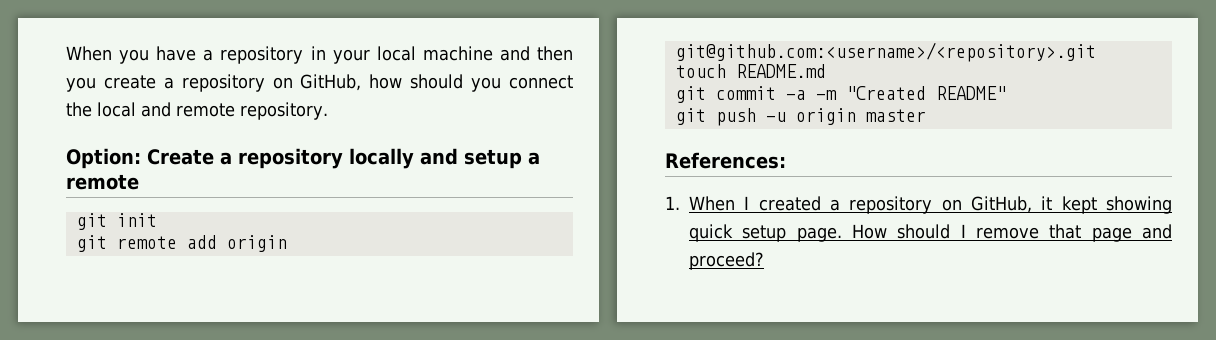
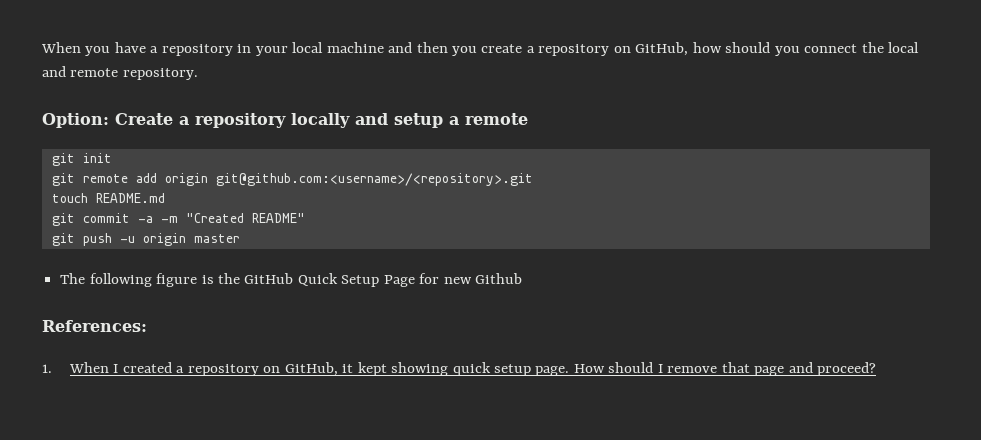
(926, 115) none -> [60,273,523,287] // The following figure is the GitHub Quick Setup Page for new Github

